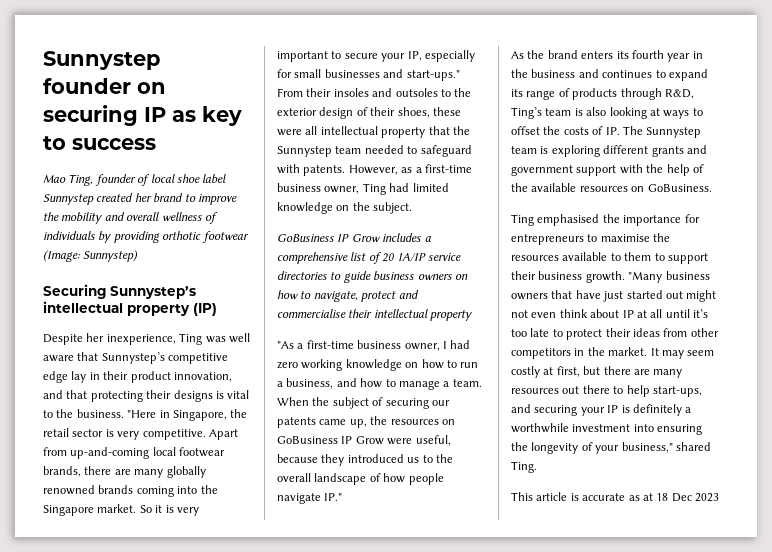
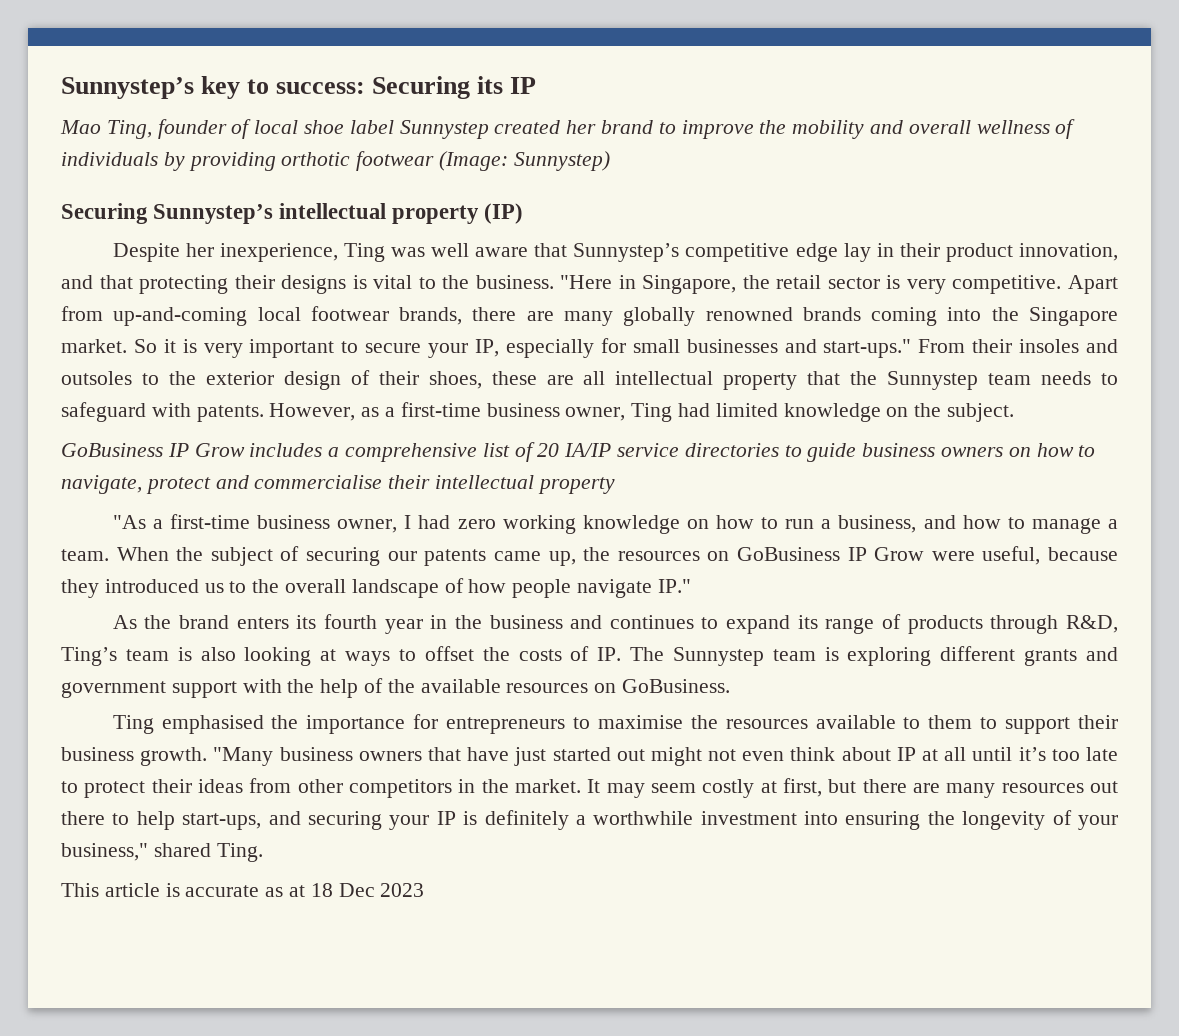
[43,51,160,70] [43,78,166,94] [43,105,242,126] [43,136,156,150] Sunnystep founder on securing IP as key to success -> [61,76,537,99] Sunnystep’s key to success: Securing its IP
[277,129,302,136] were -> [546,375,574,385] are
[364,145,404,154] needed -> [1041,371,1092,385] needs

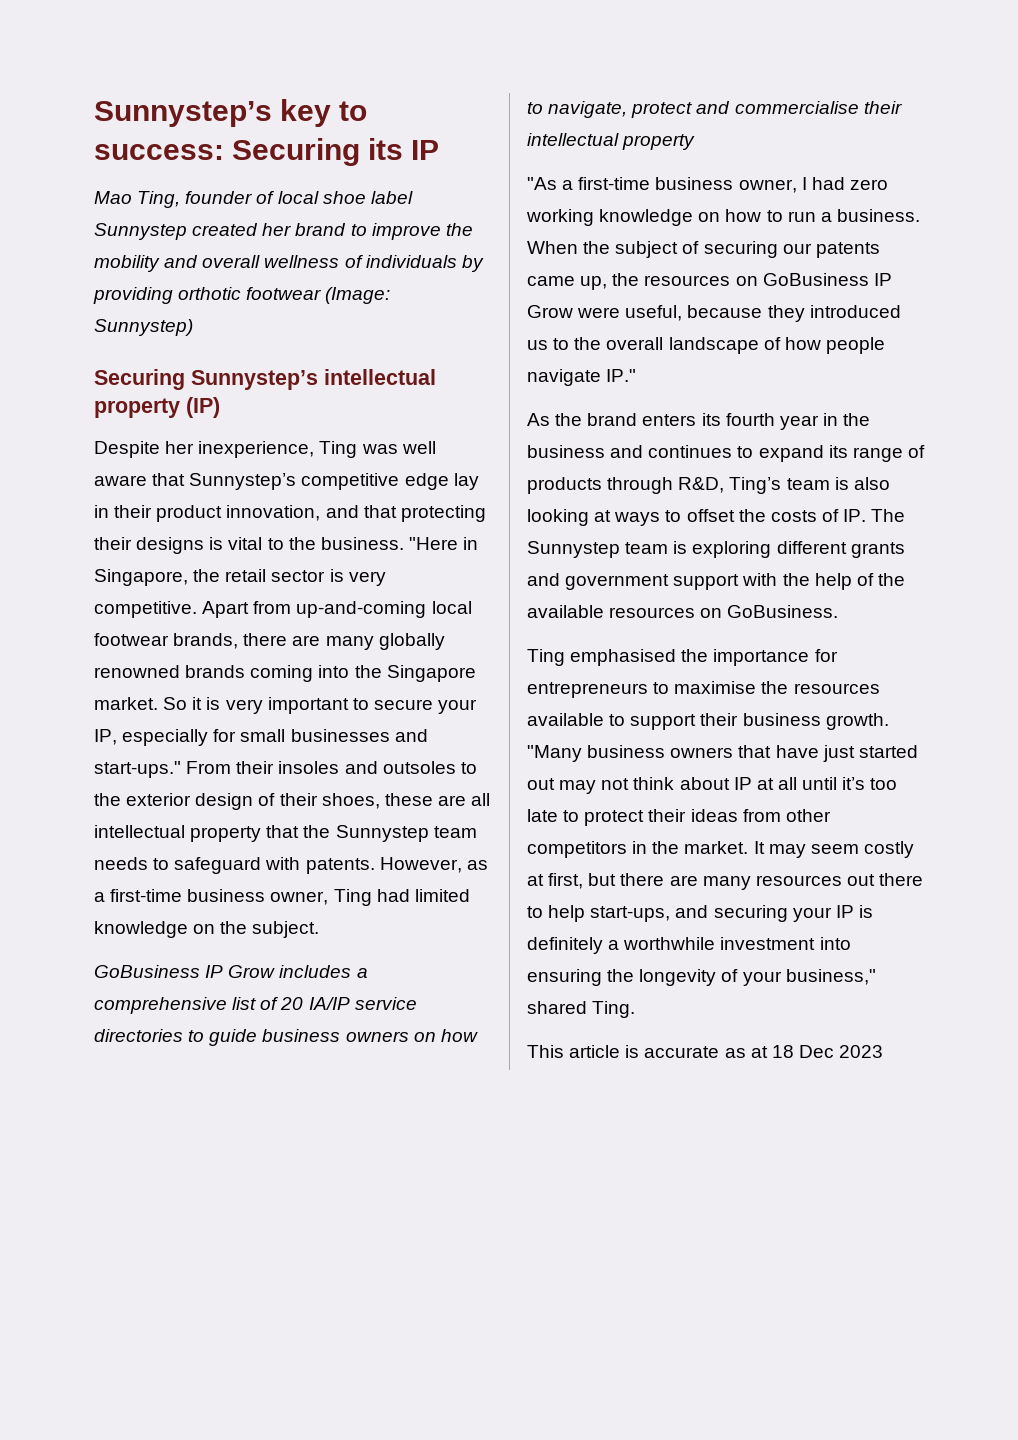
[838,515,1118,534] [61,549,109,561] business, and how to manage a team. -> [836,209,920,222] business.
[928,715,998,729] them to -> (626, 720) none
[650,747,785,766] might not even -> [559,778,630,794] may not

